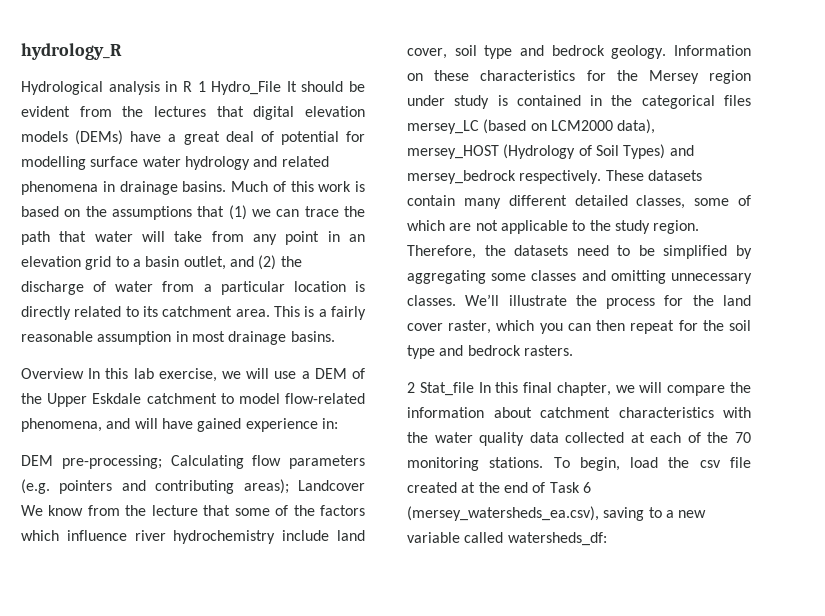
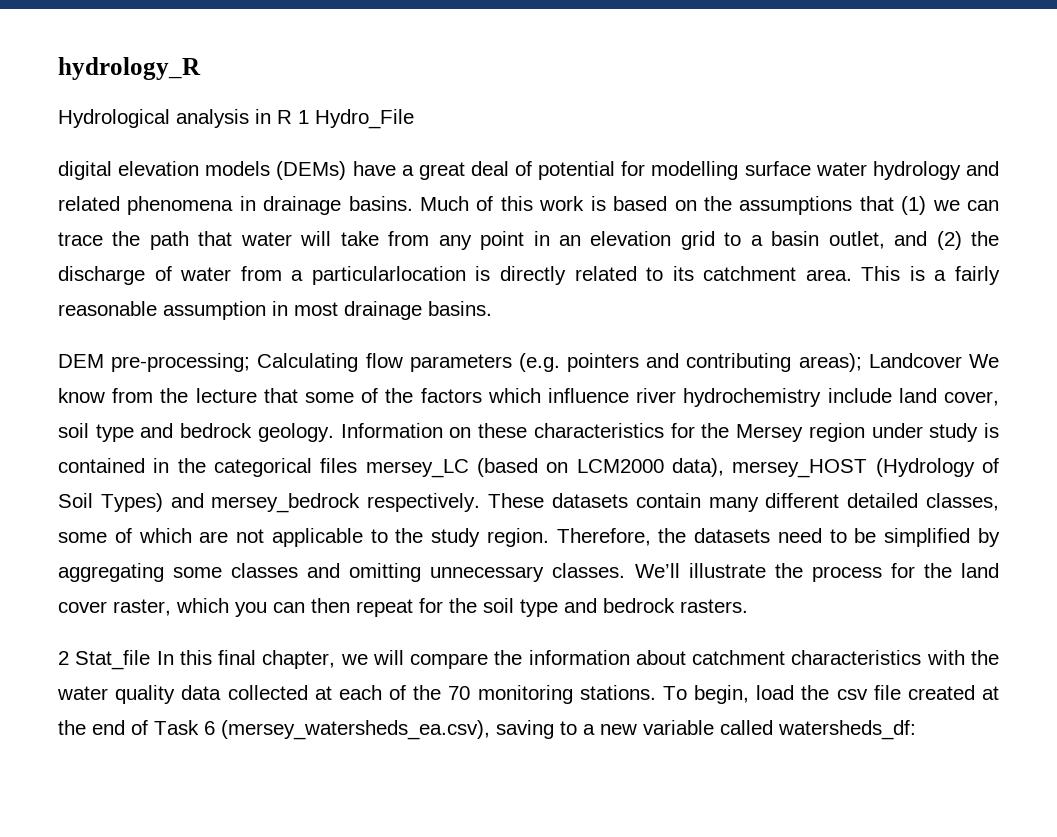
[286,81,365,92] [21,106,244,117] It should be evident from the lectures that -> (414, 119) //
[220,281,346,295] particular location -> [311,266,466,285] particularlocation
[21,368,365,382] [21,393,366,407] [21,418,338,432] // Overview In this lab exercise, we will use a DEM of the Upper Eskdale catchment to model flow-related phenomena, and will have gained experience in: -> (492, 308) none

